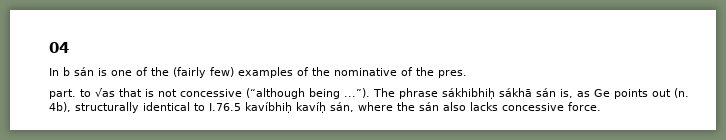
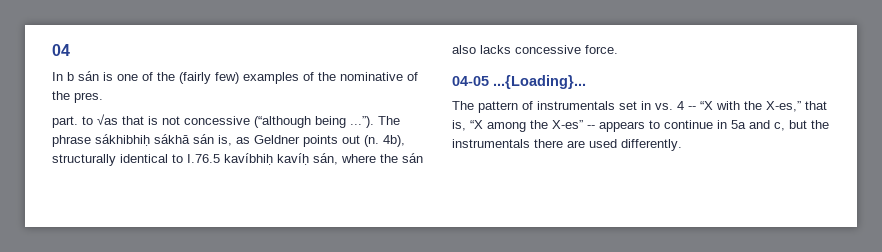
[594,89,610,97] Ge -> [254,135,300,144] Geldner
(601, 106) none -> [452,75,586,89] [452,101,827,113] [452,120,829,132] [452,139,682,151] // 04-05 ...{Loading}... // The pattern of instrumentals set in vs. 4 -- “X with the X-es,” that is, “X among the X-es” -- appears to continue in 5a and c, but the instrumentals there are used differently.

